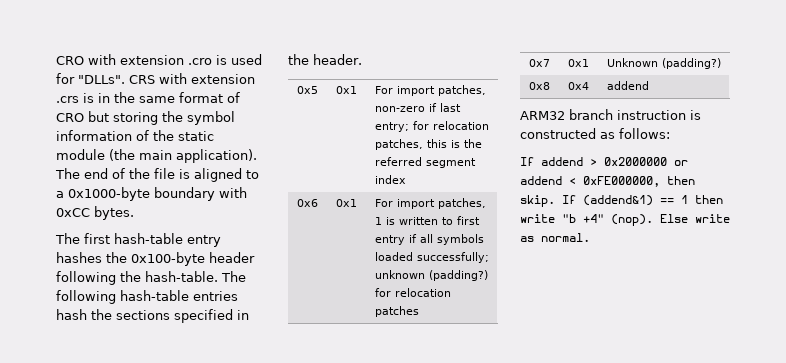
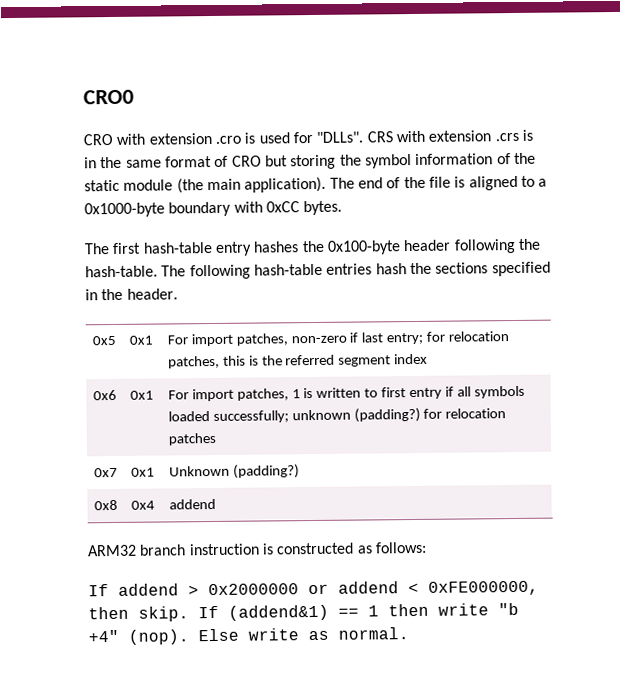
(56, 60) none -> [83,89,134,105] CRO0 //

